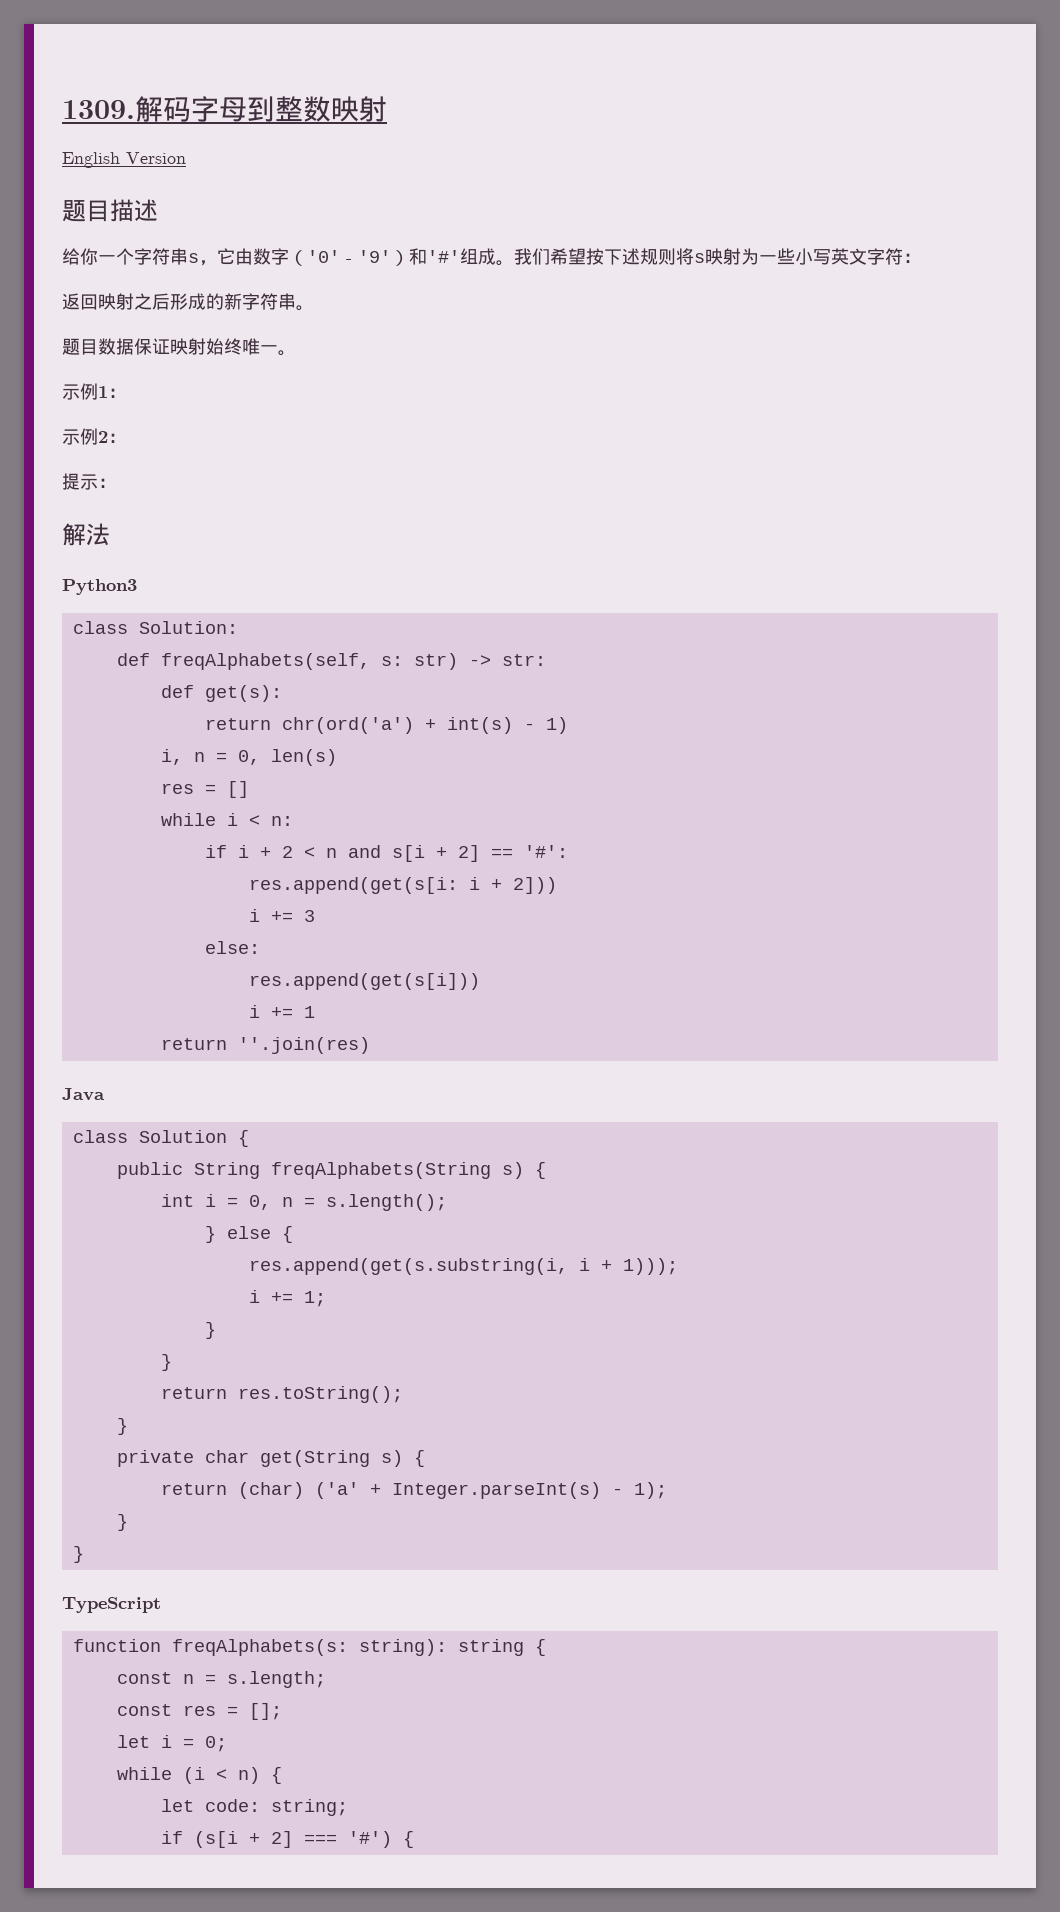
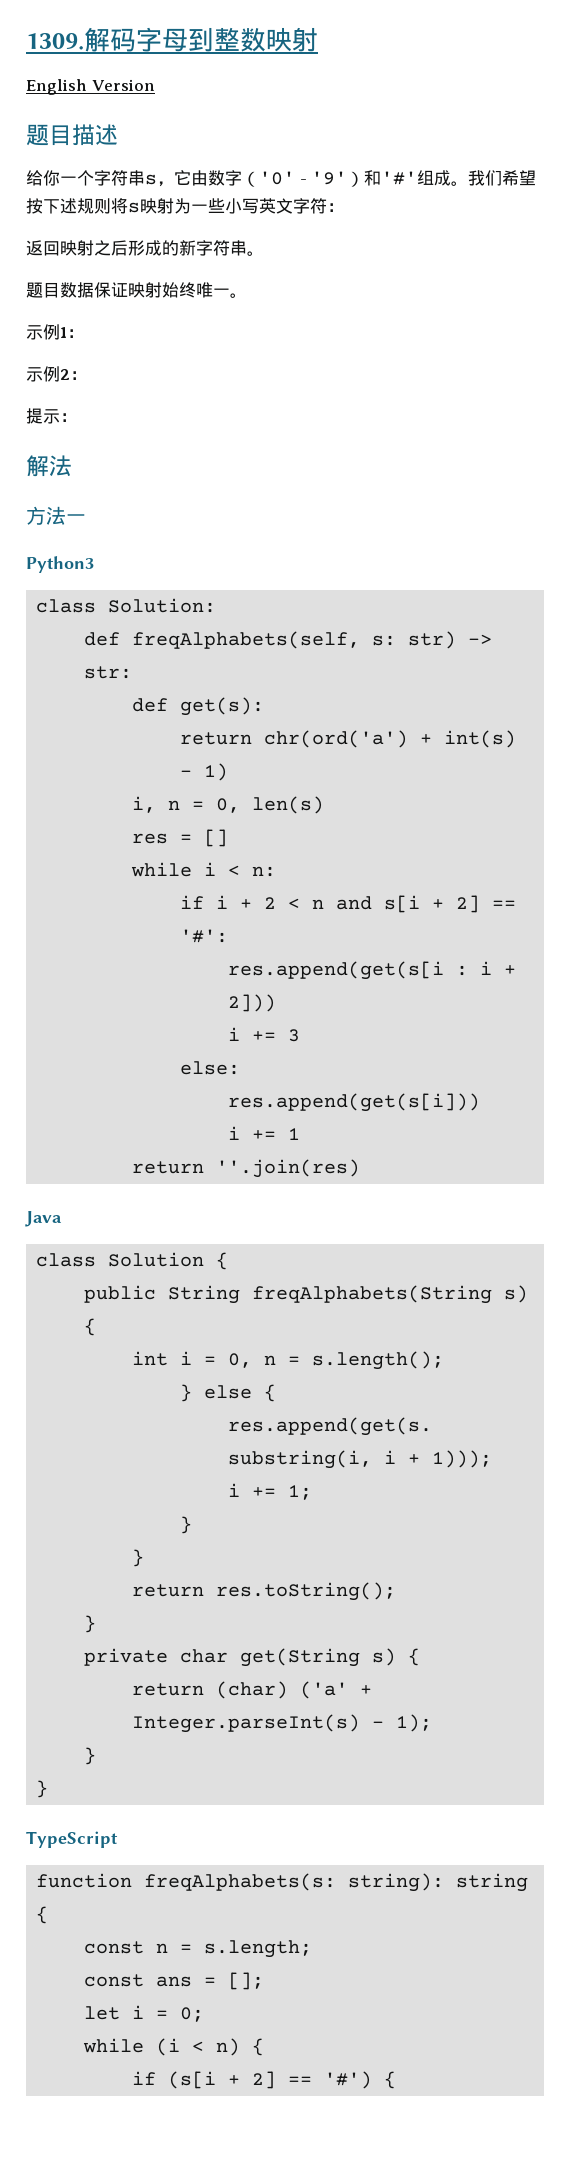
(110, 534) none -> [26,506,86,525] // 方法一
[248,877,458,894] res.append(get(s[i: -> [228,961,469,980] res.append(get(s[i :
[182,1705,216,1716] res -> [156,1976,193,1987] ans
[160,1799,348,1816] // let code: string; -> (265, 2047) none
[303,1834,337,1844] === -> [288,2076,313,2085] ==

